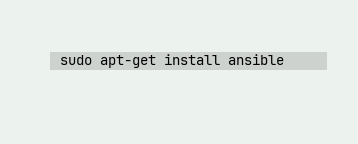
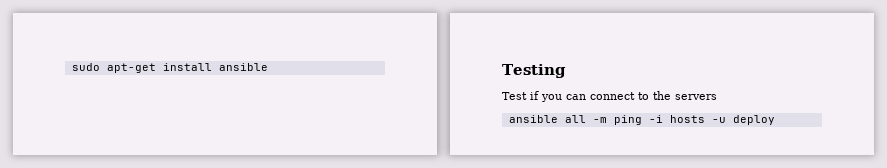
(284, 59) none -> [502,64,566,78] [502,91,717,102] [508,115,775,125] // Testing // Test if you can connect to the servers // ansible all -m ping -i hosts -u deploy

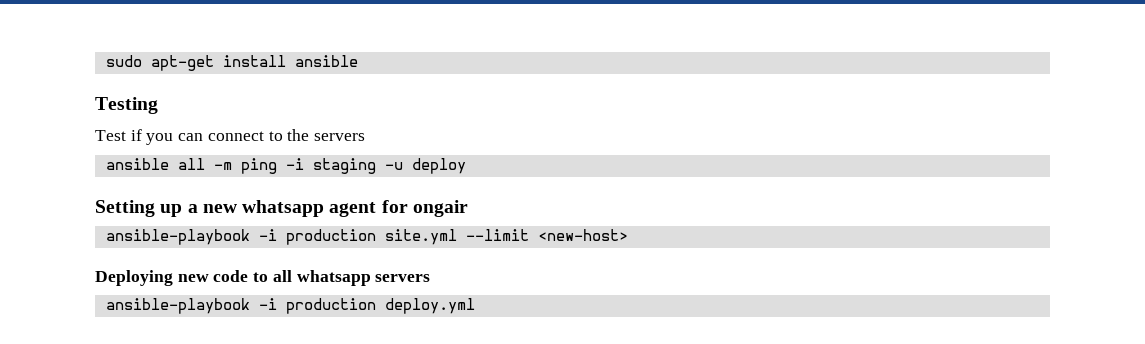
[669,115,705,123] hosts -> [312,158,376,174] staging
(775, 120) none -> [95,200,468,217] [105,229,628,245] [95,270,431,286] [105,298,475,314] // Setting up a new whatsapp agent for ongair // ansible-playbook -i production site.yml --limit <new-host> // Deploying new code to all whatsapp servers // ansible-playbook -i production deploy.yml

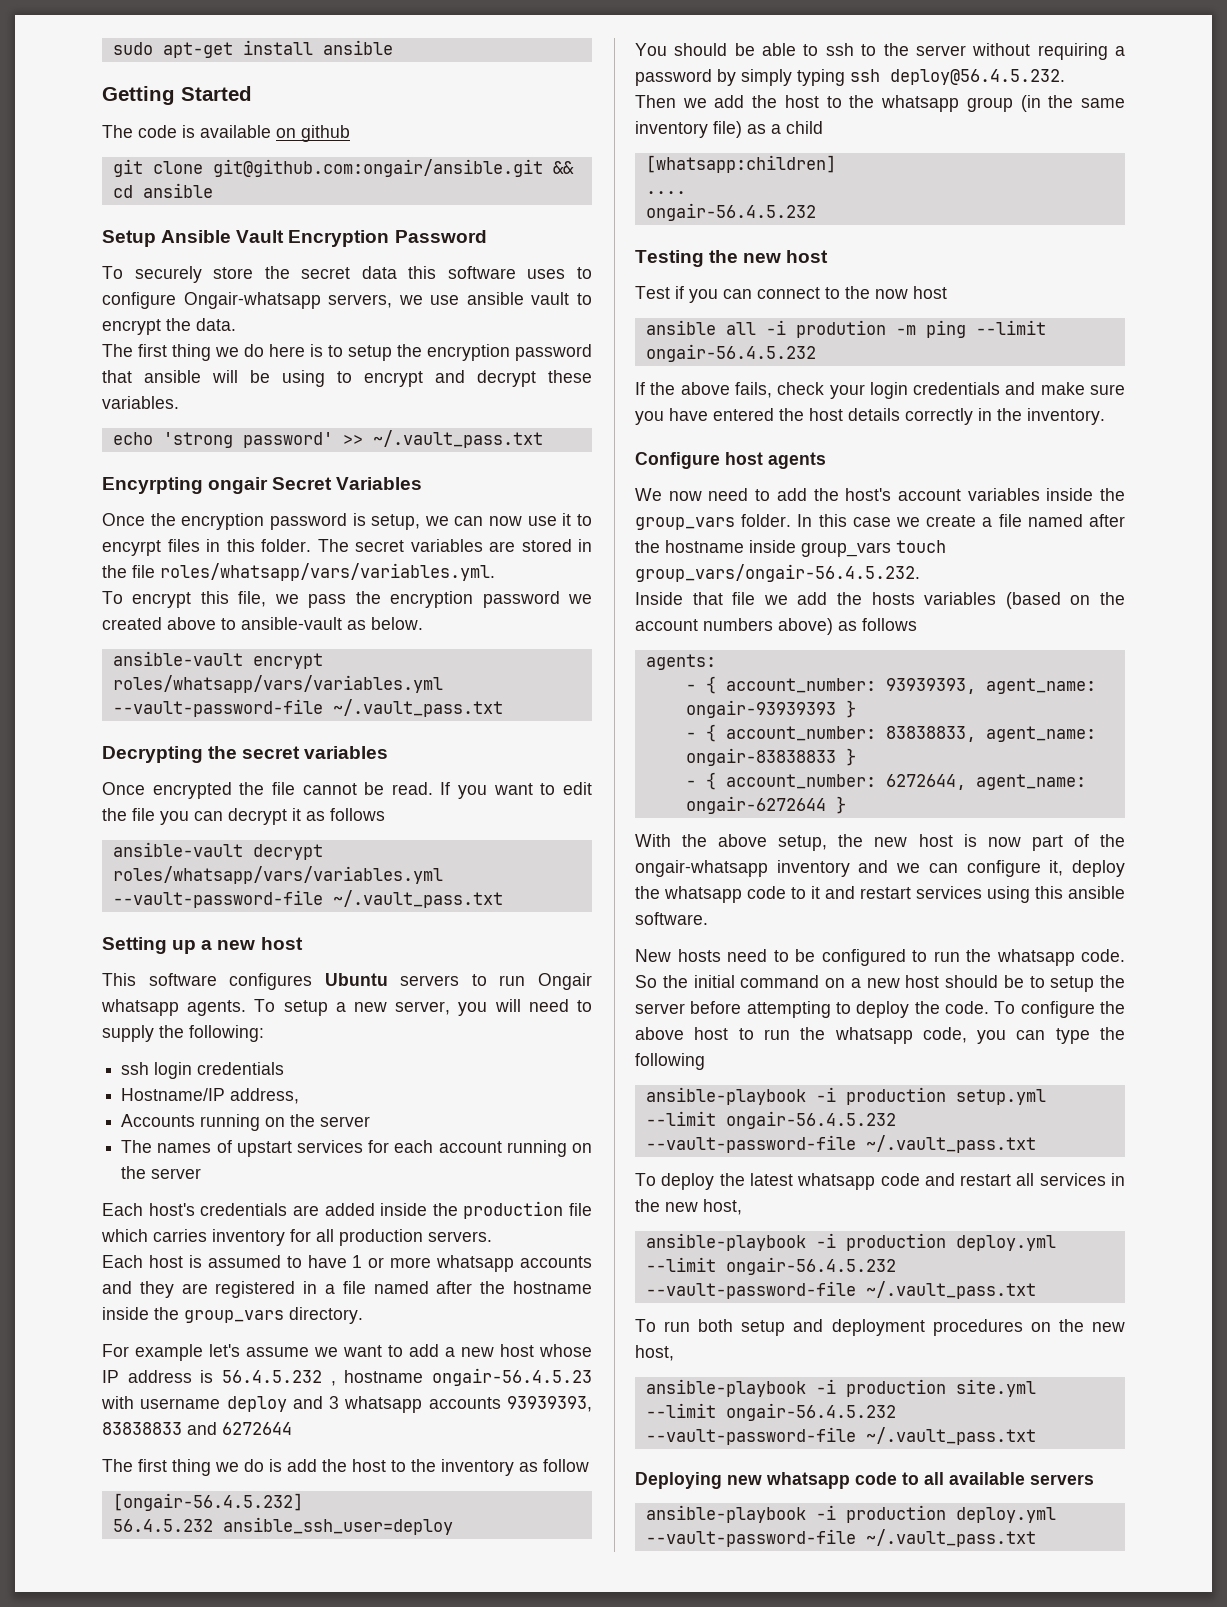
[95,97,158,114] Testing -> [102,86,252,105] [102,125,350,142] [112,159,574,177] [112,183,213,198] [102,230,487,247] [102,266,592,283] [102,292,592,309] [102,318,236,335] [102,344,592,361] [102,370,592,387] [102,396,179,409] [112,430,543,448] [102,477,423,494] [102,513,592,530] [102,539,592,556] [102,563,495,581] [102,591,593,608] [102,617,423,630] [112,651,323,669] [112,675,443,693] [112,699,503,717] [102,746,389,763] [102,782,592,799] [102,808,385,825] [112,842,323,860] [112,866,443,884] [112,890,503,908] [102,937,303,954] [102,973,592,990] [101,999,592,1016] [102,1025,264,1042] [121,1062,285,1079] [121,1088,300,1104] [121,1114,371,1131] [121,1140,593,1157] [121,1166,202,1179] [102,1201,592,1219] [101,1229,492,1246] [102,1255,592,1272] [102,1281,592,1298] [102,1307,363,1324] [102,1344,592,1361] [102,1368,592,1386] [101,1396,592,1413] [102,1422,292,1435] [102,1459,589,1476] [112,1493,303,1511] [112,1517,453,1535] [635,43,1125,60] [635,69,1065,86] [635,95,1125,112] [635,121,823,138] [645,155,836,173] [645,191,686,194] [645,203,816,221] [635,250,829,267] Getting Started // The code is available on github // git clone git@github.com:ongair/ansible.git && cd ansible // Setup Ansible Vault Encryption Password // To securely store the secret data this software uses to configure Ongair-whatsapp servers, we use ansible vault to encrypt the data. // The first thing we do here is to setup the encryption password that ansible will be using to encrypt and decrypt these variables. // echo 'strong password' >> ~/.vault_pass.txt // Encyrpting ongair Secret Variables // Once the encryption password is setup, we can now use it to encyrpt files in this folder. The secret variables are stored in the file roles/whatsapp/vars/variables.yml. // To encrypt this file, we pass the encryption password we created above to ansible-vault as below. // ansible-vault encrypt roles/whatsapp/vars/variables.yml --vault-password-file ~/.vault_pass.txt // Decrypting the secret variables // Once encrypted the file cannot be read. If you want to edit the file you can decrypt it as follows // ansible-vault decrypt roles/whatsapp/vars/variables.yml --vault-password-file ~/.vault_pass.txt // Setting up a new host // This software configures Ubuntu servers to run Ongair whatsapp agents. To setup a new server, you will need to supply the following: // ssh login credentials // Hostname/IP address, // Accounts running on the server // The names of upstart services for each account running on the server // Each host's credentials are added inside the production file which carries inventory for all production servers. // Each host is assumed to have 1 or more whatsapp accounts and they are registered in a file named after the hostname inside the group_vars directory. // For example let's assume we want to add a new host whose IP address is 56.4.5.232 , hostname ongair-56.4.5.23 with username deploy and 3 whatsapp accounts 93939393, 83838833 and 6272644 // The first thing we do is add the host to the inventory as follow // [ongair-56.4.5.232] // 56.4.5.232 ansible_ssh_user=deploy // You should be able to ssh to the server without requiring a password by simply typing ssh deploy@56.4.5.232. // Then we add the host to the whatsapp group (in the same inventory file) as a child // [whatsapp:children] // .... // ongair-56.4.5.232 // Testing the new host
[314,133,366,141] servers -> [875,286,947,299] now host
[213,158,466,174] [95,200,468,217] -m ping -i staging -u deploy // Setting up a new whatsapp agent for ongair -> [765,320,1046,338] [645,344,816,362] [635,382,1125,399] [635,408,1105,425] [635,452,826,469] [635,488,1125,501] [635,514,1125,530] [635,540,946,557] [635,564,920,582] [635,592,1125,609] [635,618,917,635] [645,654,716,670] [685,676,1096,694] [685,700,856,718] [685,724,1096,742] [685,748,856,766] [685,772,1086,790] [685,796,846,814] [635,834,1125,851] [635,860,1125,877] [635,886,1125,903] [635,912,708,925] [635,949,1125,966] [635,975,1125,992] [635,1001,1125,1018] [635,1027,1125,1044] [635,1053,705,1070] [645,1087,1046,1105] [645,1111,896,1129] [645,1135,1036,1153] [635,1173,1125,1190] [635,1199,742,1215] [645,1233,1056,1251] [645,1257,896,1275] [645,1281,1036,1299] [635,1319,1125,1336] [635,1345,674,1361] -i prodution -m ping --limit ongair-56.4.5.232 // If the above fails, check your login credentials and make sure you have entered the host details correctly in the inventory. // Configure host agents // We now need to add the host's account variables inside the group_vars folder. In this case we create a file named after the hostname inside group_vars touch group_vars/ongair-56.4.5.232. // Inside that file we add the hosts variables (based on the account numbers above) as follows // agents: // - { account_number: 93939393, agent_name: ongair-93939393 } // - { account_number: 83838833, agent_name: ongair-83838833 } // - { account_number: 6272644, agent_name: ongair-6272644 } // With the above setup, the new host is now part of the ongair-whatsapp inventory and we can configure it, deploy the whatsapp code to it and restart services using this ansible software. // New hosts need to be configured to run the whatsapp code. So the initial command on a new host should be to setup the server before attempting to deploy the code. To configure the above host to run the whatsapp code, you can type the following // ansible-playbook -i production setup.yml --limit ongair-56.4.5.232 --vault-password-file ~/.vault_pass.txt // To deploy the latest whatsapp code and restart all services in the new host, // ansible-playbook -i production deploy.yml --limit ongair-56.4.5.232 --vault-password-file ~/.vault_pass.txt // To run both setup and deployment procedures on the new host,
[537,229,628,241] <new-host> -> [725,1403,896,1421] [645,1427,1036,1445] ongair-56.4.5.232 --vault-password-file ~/.vault_pass.txt
(209, 278) none -> [766,1472,850,1489] whatsapp
[296,270,371,286] whatsapp -> [949,1472,1025,1485] available
(475, 306) none -> [645,1529,1036,1547] --vault-password-file ~/.vault_pass.txt

